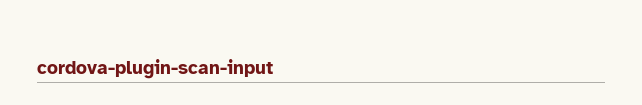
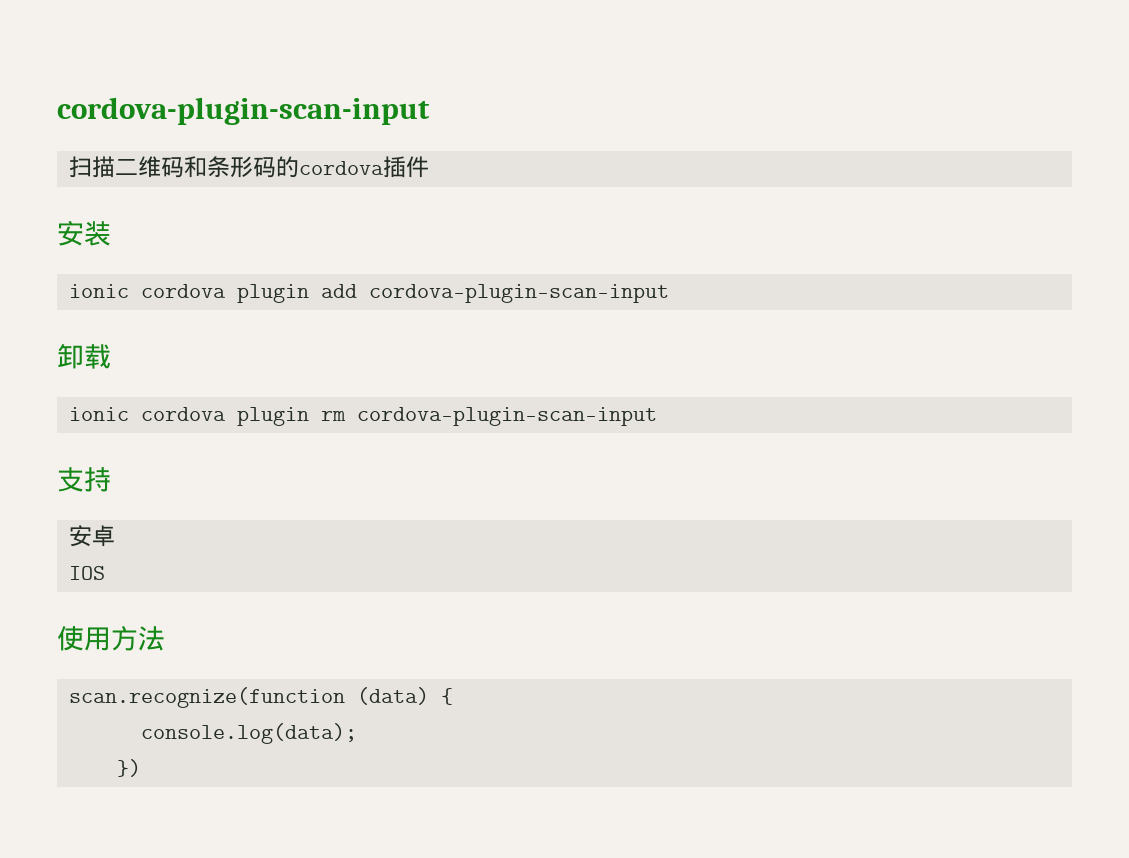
[37,59,273,79] cordova-plugin-scan-input -> [57,97,430,125] [69,156,429,178] [57,220,111,246] [69,284,669,303] [57,344,111,369] [69,407,657,426] [57,467,111,492] [69,525,115,547] [69,566,105,580] [57,626,165,651] [69,687,453,708] [141,723,357,744] [117,759,141,777] cordova-plugin-scan-input // 扫描二维码和条形码的cordova插件 // 安装 // ionic cordova plugin add cordova-plugin-scan-input // 卸载 // ionic cordova plugin rm cordova-plugin-scan-input // 支持 // 安卓 // IOS // 使用方法 // scan.recognize(function (data) { // console.log(data); // })

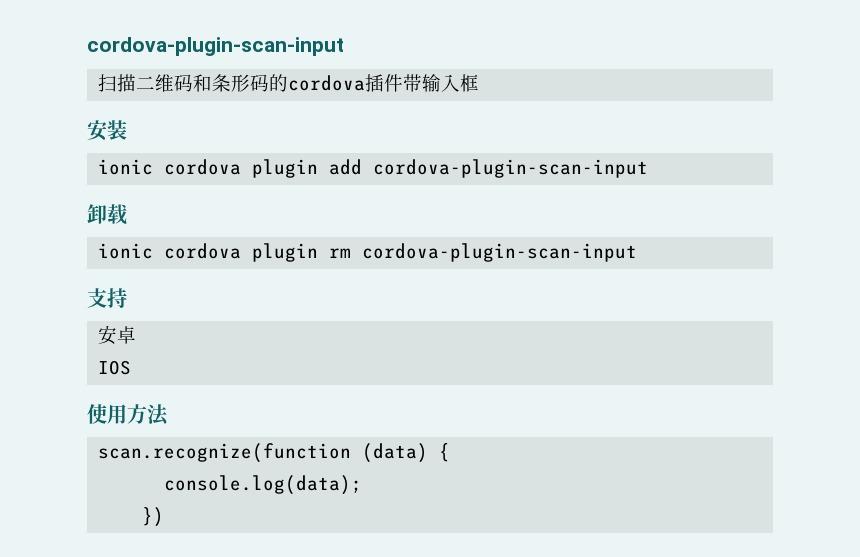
(429, 167) none -> [402,74,479,92] 带输入框

